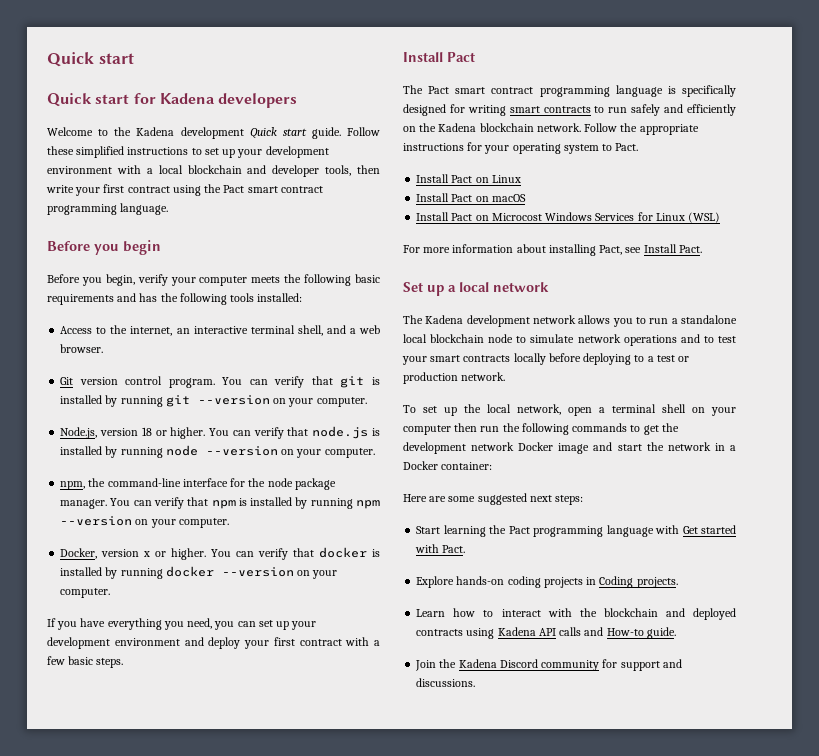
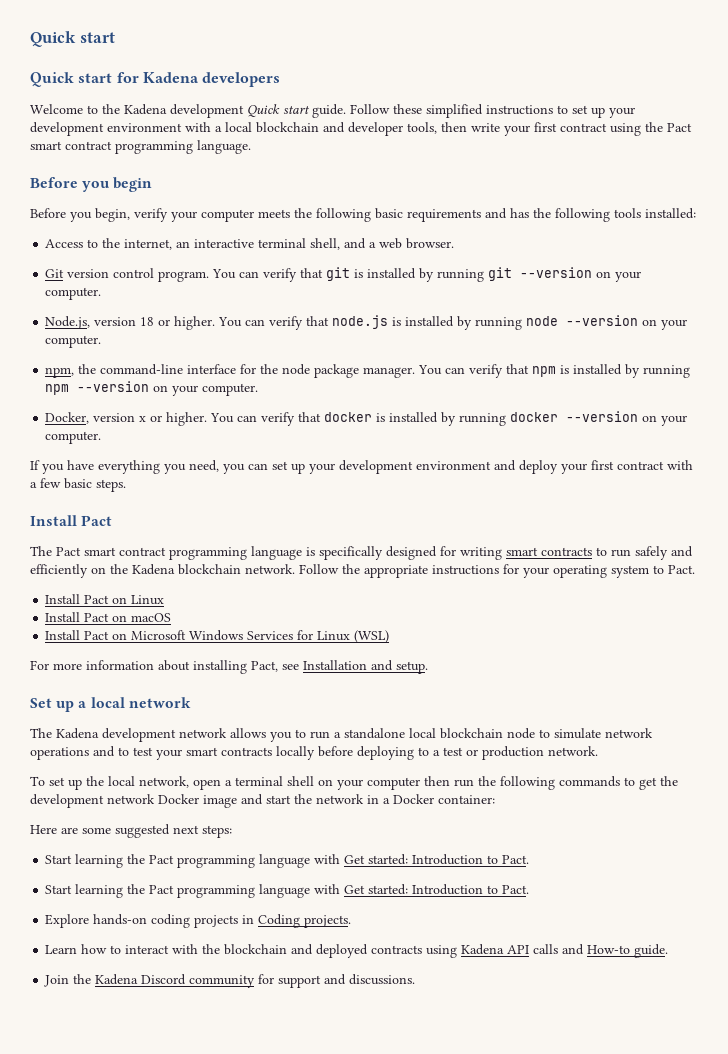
[491,213,542,221] Microcost -> [131,630,187,640] Microsoft
[643,244,702,253] Install Pact. -> [303,660,428,674] Installation and setup.
[701,525,736,534] [415,544,440,553] started with -> [368,854,530,865] [45,884,499,898] started: Introduction to Pact. // Start learning the Pact programming language with Get started: Introduction to

